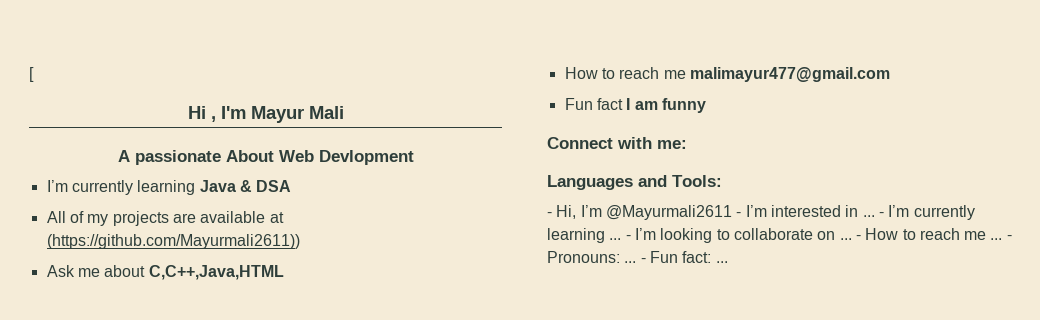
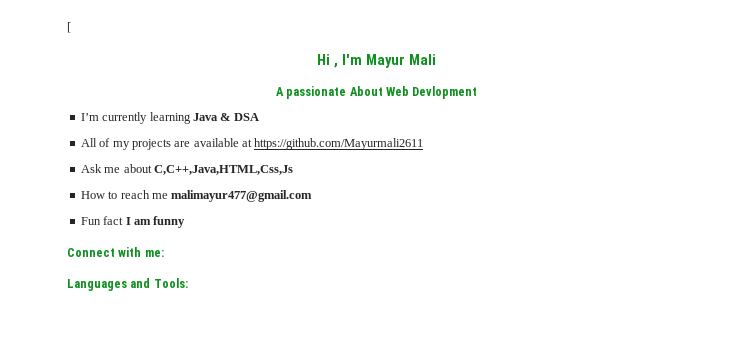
[46,234,300,249] (https://github.com/Mayurmali2611)) -> [254,138,424,150] https://github.com/Mayurmali2611
[148,265,284,280] C,C++,Java,HTML -> [153,165,293,175] C,C++,Java,HTML,Css,Js
[547,205,975,220] [547,228,1012,243] [547,251,728,263] // - Hi, I’m @Mayurmali2611 - I’m interested in ... - I’m currently learning ... - I’m looking to collaborate on ... - How to reach me ... - Pronouns: ... - Fun fact: ... -> (188, 283) none

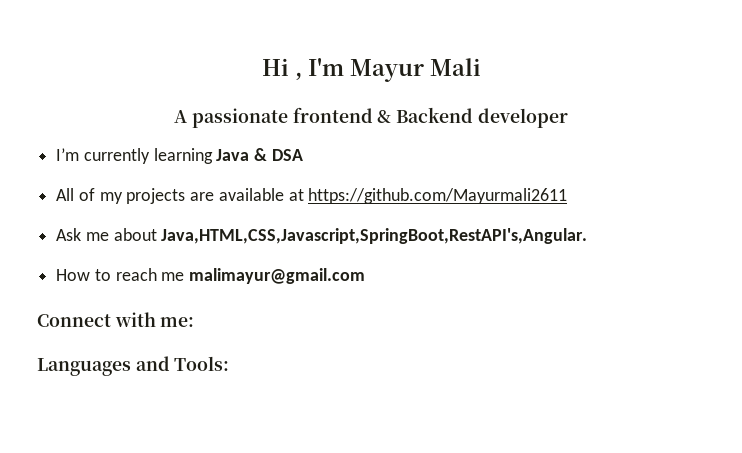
[67,22,71,33] [ // -> (261, 67) none
[349,86,478,99] About Web Devlopment -> [292,107,568,128] frontend & Backend developer
[153,165,293,175] C,C++,Java,HTML,Css,Js -> [161,228,588,244] Java,HTML,CSS,Javascript,SpringBoot,RestAPI's,Angular.
[171,190,313,202] [80,216,186,228] malimayur477@gmail.com // Fun fact I am funny -> [189,268,366,284] malimayur@gmail.com

